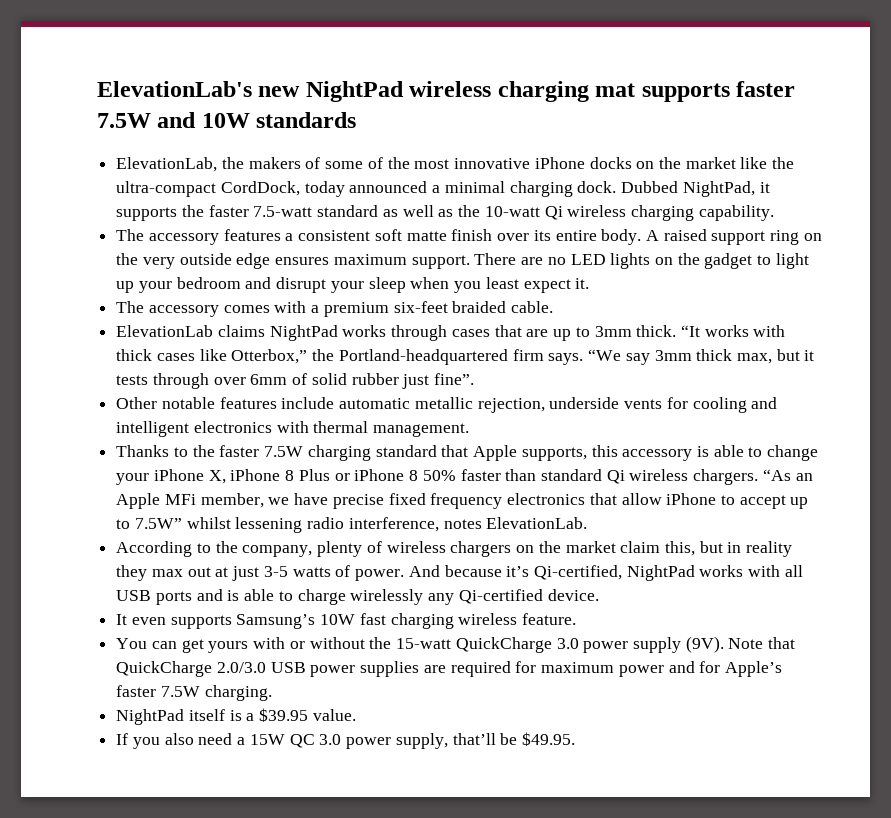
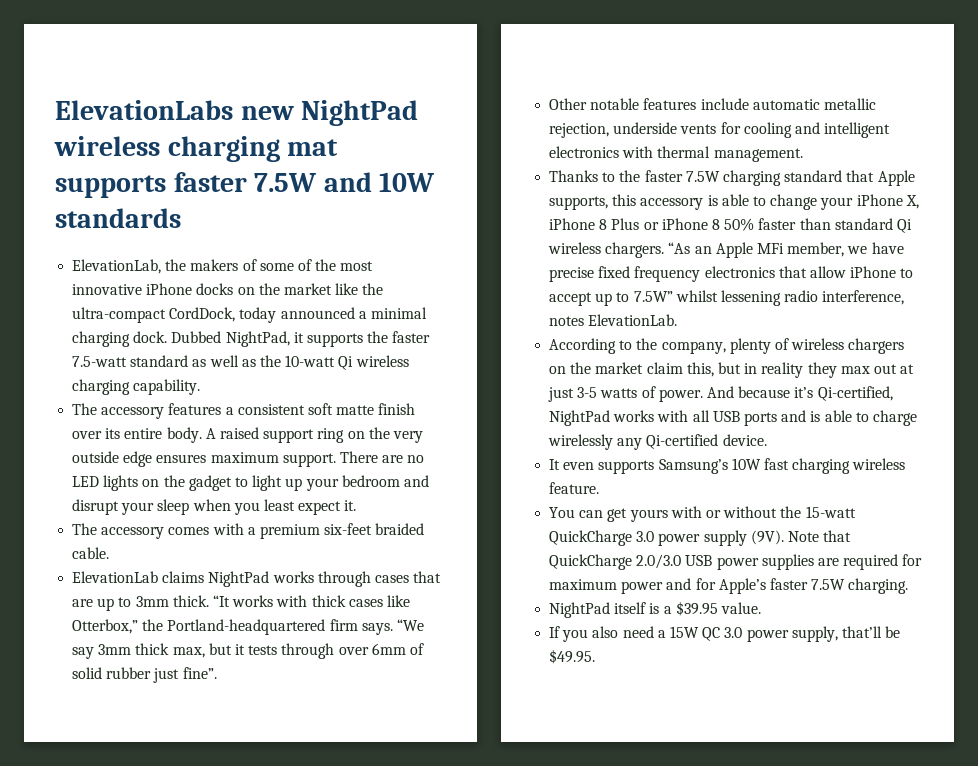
[97,81,252,97] ElevationLab's -> [55,100,233,120] ElevationLabs

